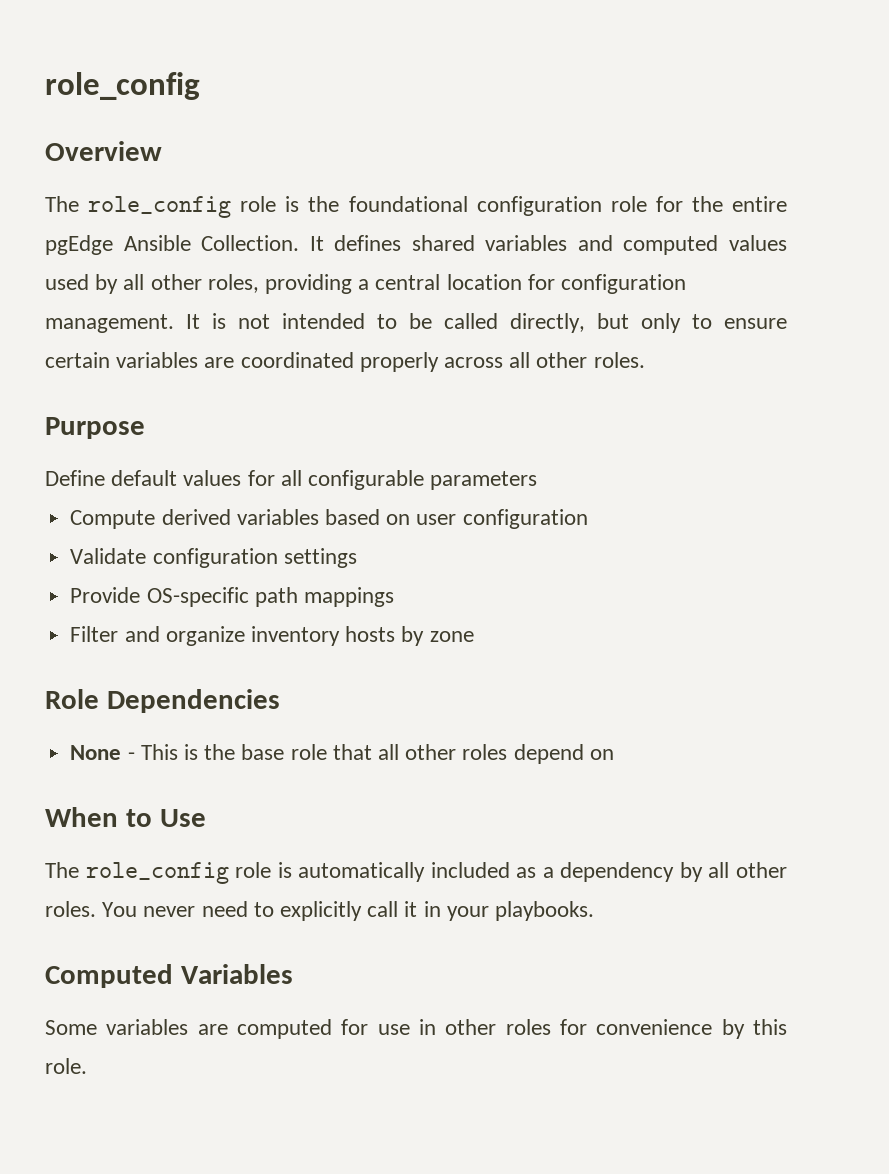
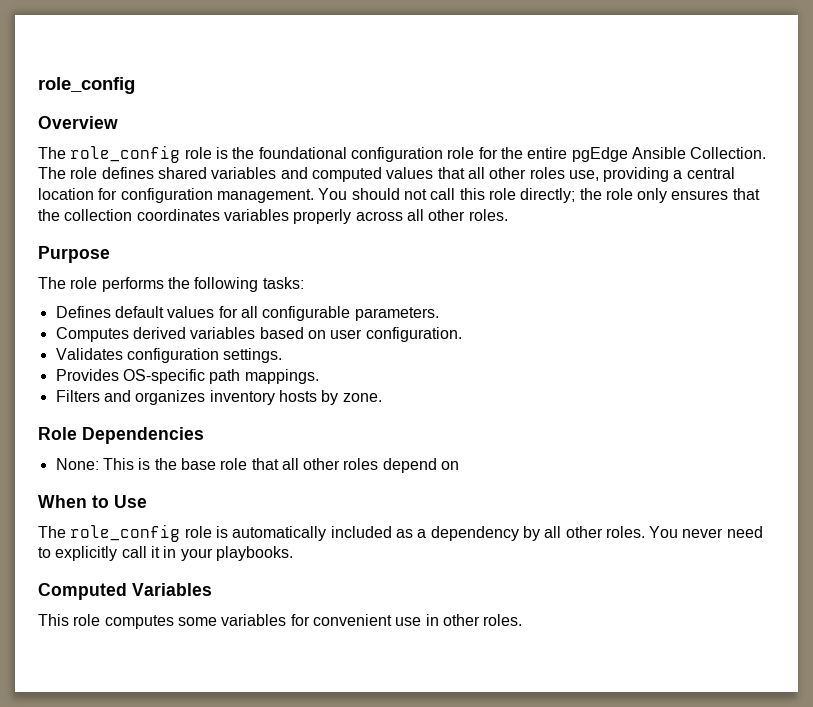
[309,236,324,251] It -> [38,167,98,179] The role
[45,274,259,294] used by all other roles, -> [437,167,599,181] that all other roles use,
[186,313,787,333] [45,352,354,368] It is not intended to be called directly, but only to ensure certain variables are coordinated -> [318,188,760,203] [38,209,289,221] You should not call this role directly; the role only ensures that the collection coordinates variables
[45,470,105,486] Define -> [38,277,304,292] [55,306,111,318] The role performs the following tasks: // Defines
[430,471,538,490] [70,510,156,529] parameters // Compute -> [354,307,439,321] [55,327,129,342] parameters. // Computes
[462,509,588,529] [70,548,357,568] [70,587,394,607] [70,626,245,646] configuration // Validate configuration settings // Provide OS-specific path mappings // Filter and organize -> [365,327,462,342] [55,348,283,363] [55,369,319,384] [55,390,206,405] configuration. // Validates configuration settings. // Provides OS-specific path mappings. // Filters and organizes
[429,631,474,642] zone -> [342,393,382,402] zone.
[70,745,135,760] None - -> [55,458,99,470] None:
[45,1019,787,1039] [45,1058,87,1074] Some variables are computed for use in other roles for convenience by this role. -> [38,614,523,629] This role computes some variables for convenient use in other roles.

